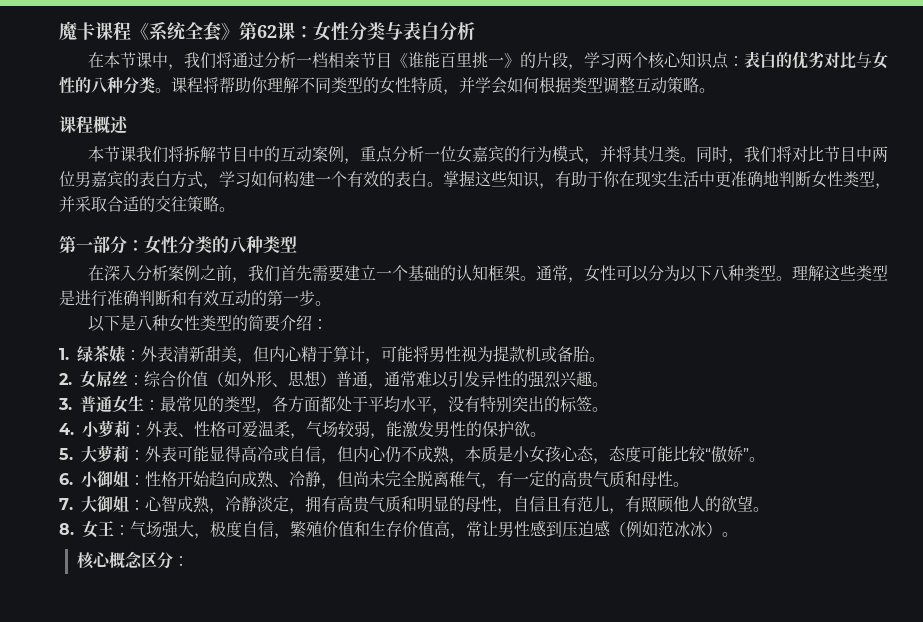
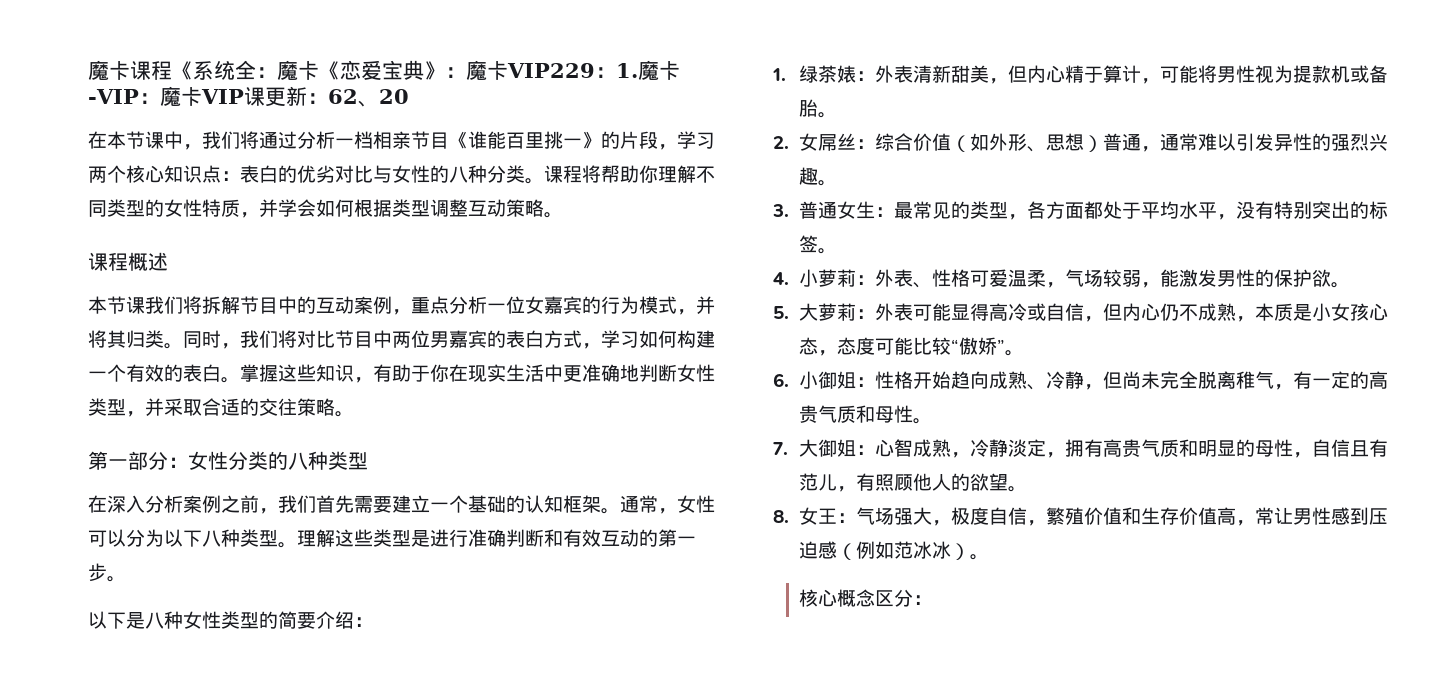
[203,21,475,41] 套》第62课：女性分类与表白分析 -> [256,60,680,80] [88,86,409,107] ：魔卡《恋爱宝典》：魔卡VIP229：1.魔卡-VIP：魔卡VIP课更新：62、20

